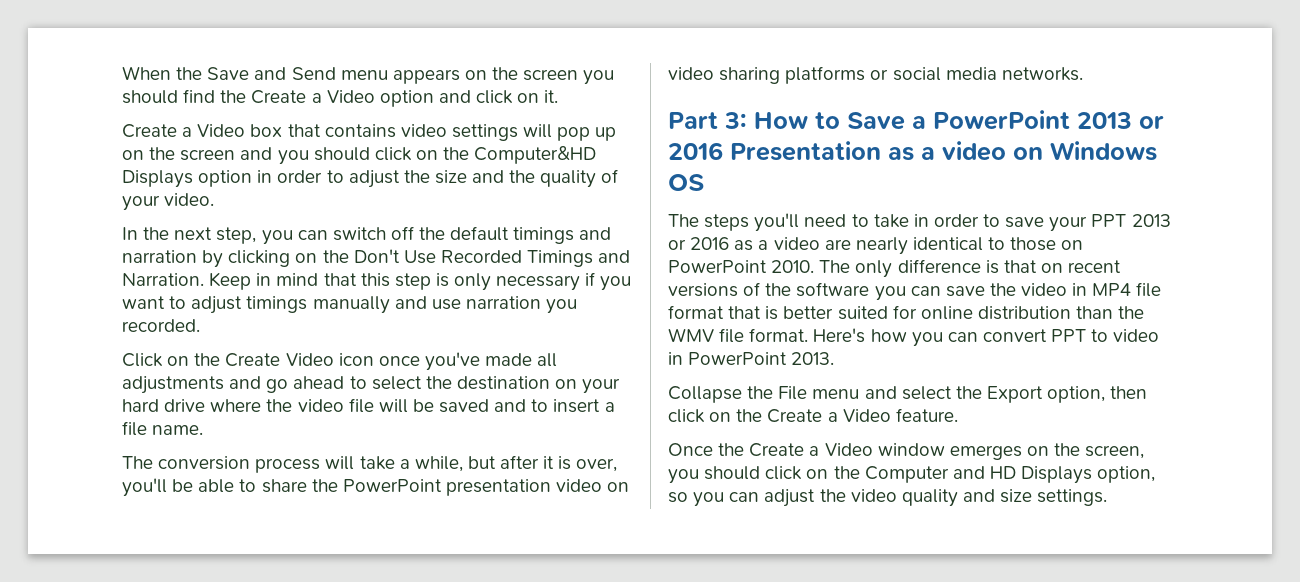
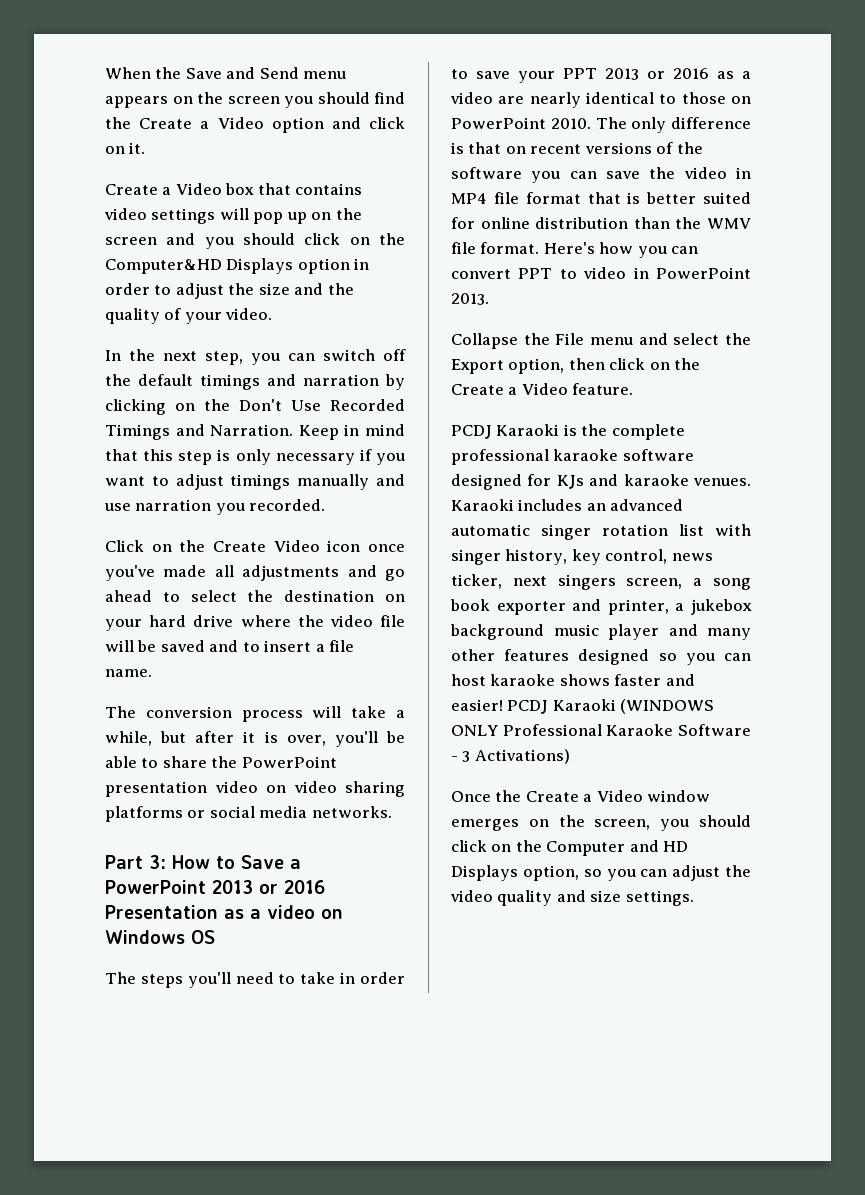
(958, 415) none -> [451,424,685,440] [451,449,694,465] [451,474,751,490] [451,499,684,511] [451,524,751,540] [451,549,713,565] [451,574,751,590] [450,599,752,615] [450,624,751,640] [451,649,751,665] [451,674,695,686] [451,699,715,714] [451,724,751,736] [451,749,570,764] // PCDJ Karaoki is the complete professional karaoke software designed for KJs and karaoke venues. Karaoki includes an advanced automatic singer rotation list with singer history, key control, news ticker, next singers screen, a song book exporter and printer, a jukebox background music player and many other features designed so you can host karaoke shows faster and easier! PCDJ Karaoki (WINDOWS ONLY Professional Karaoke Software - 3 Activations)

